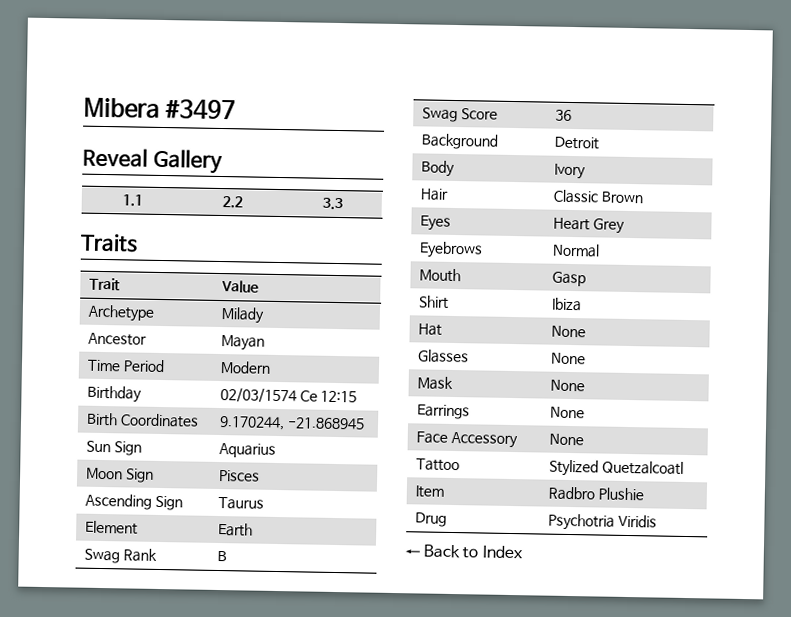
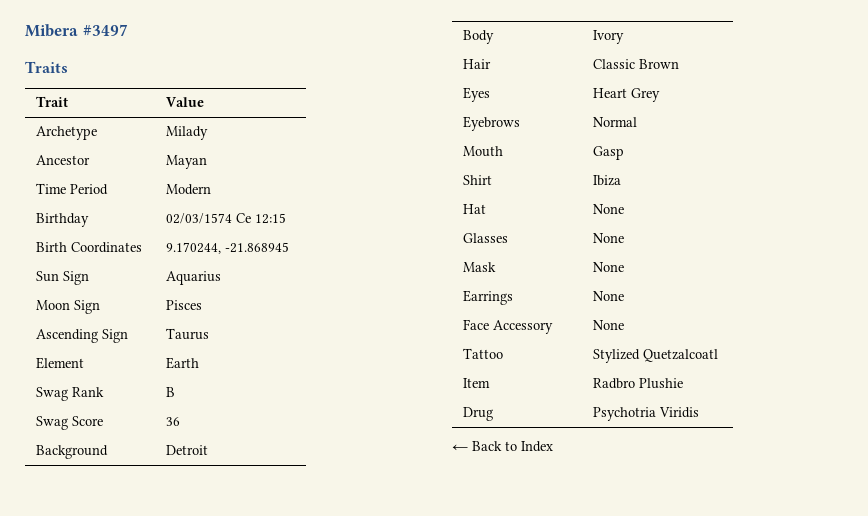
[82,147,223,175] [121,194,143,207] [221,196,243,209] [321,197,343,211] // Reveal Gallery // 1.1 | 2.2 | 3.3 -> (128, 30) none

